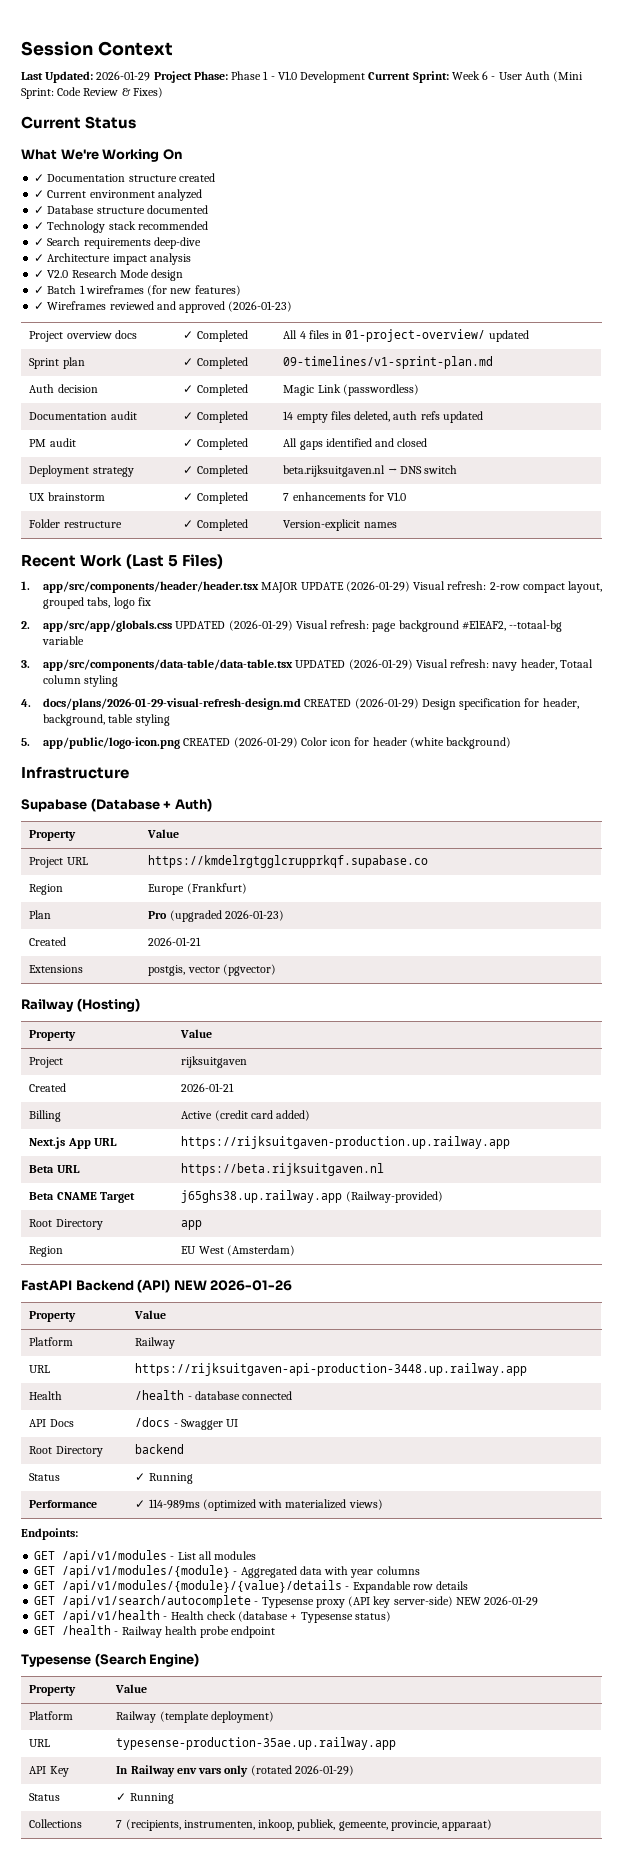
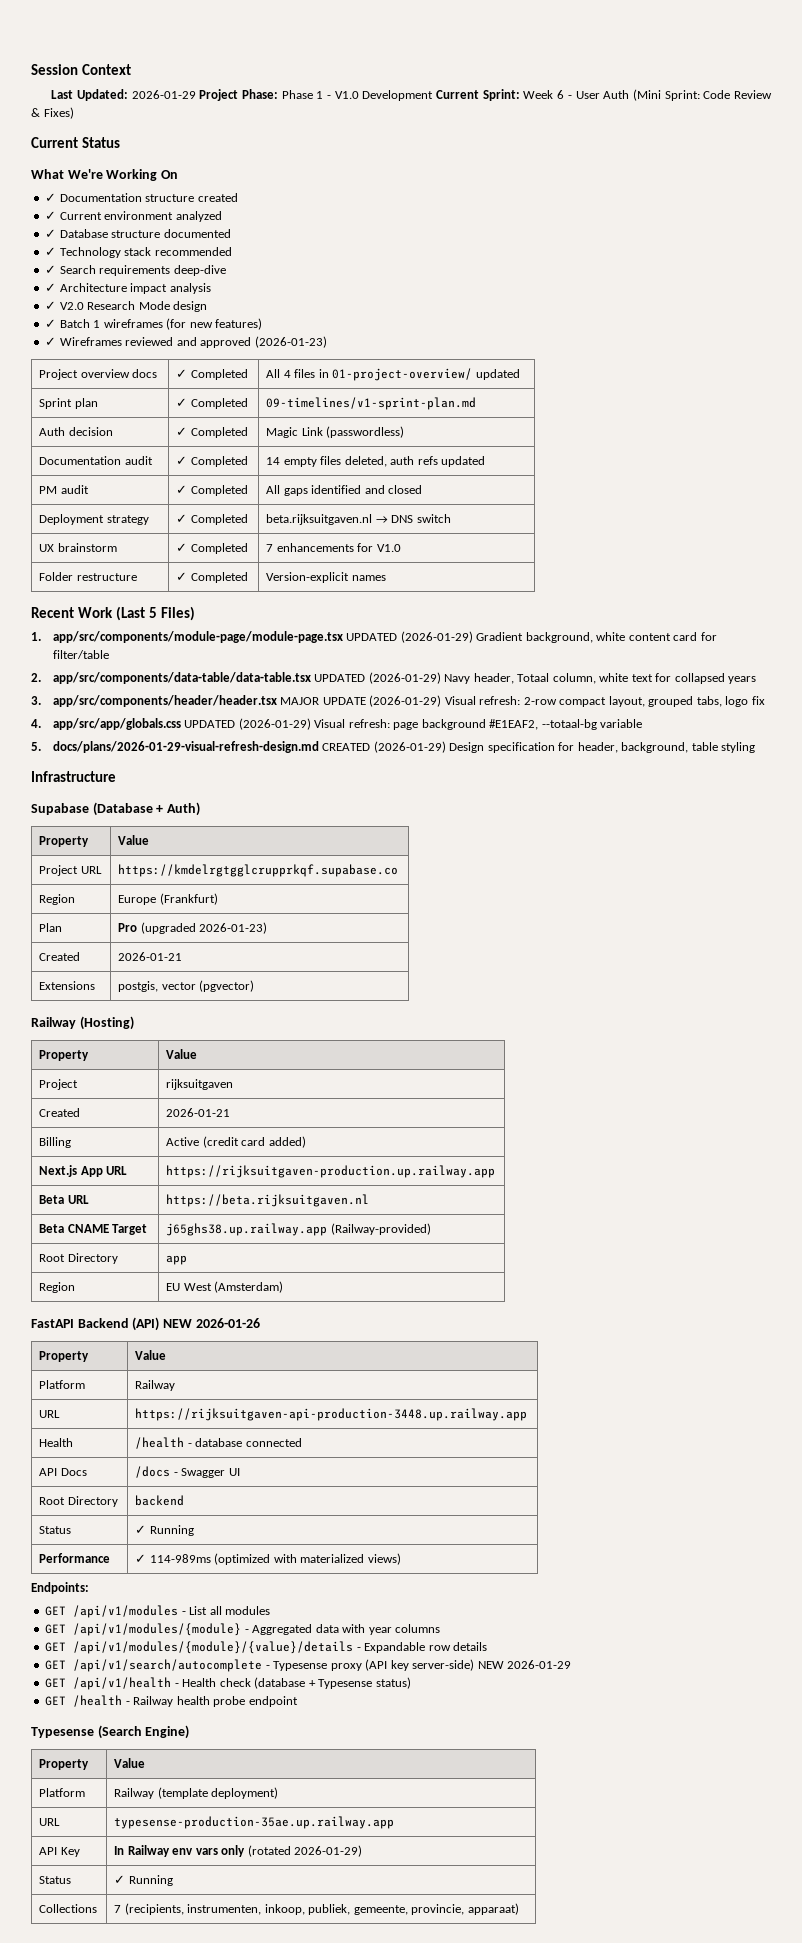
(30, 585) none -> [52,631,717,643] [52,650,109,659] [31,672,757,684] [31,696,41,705] app/src/components/module-page/module-page.tsx UPDATED (2026-01-29) Gradient background, white content card for filter/table // 2. app/src/components/data-table/data-table.tsx UPDATED (2026-01-29) Navy header, Totaal column, white text for collapsed years // 3.
[21,621,30,629] 2. -> [31,719,41,728] 4.
[21,659,593,671] [43,675,119,687] [21,699,31,707] 3. app/src/components/data-table/data-table.tsx UPDATED (2026-01-29) Visual refresh: navy header, Totaal column styling // 4. -> [31,742,41,751] 5.
[21,737,511,749] // 5. app/public/logo-icon.png CREATED (2026-01-29) Color icon for header (white background) -> (756, 747) none

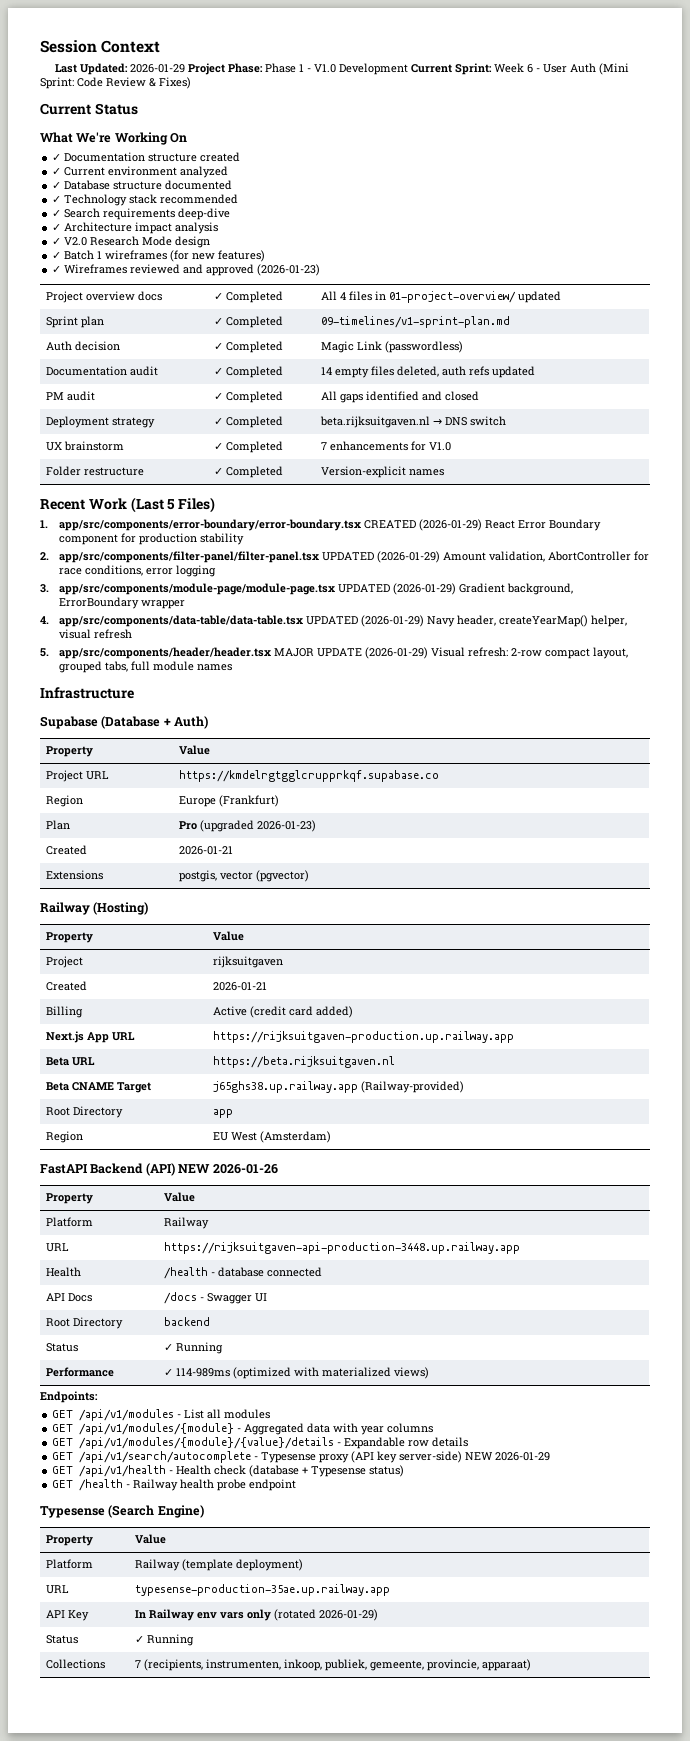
(41, 636) none -> [58,519,601,531] [58,533,244,545] [40,551,649,563] [58,565,216,577] [40,584,49,593] app/src/components/error-boundary/error-boundary.tsx CREATED (2026-01-29) React Error Boundary component for production stability // 2. app/src/components/filter-panel/filter-panel.tsx UPDATED (2026-01-29) Amount validation, AbortController for race conditions, error logging // 3.
[596,632,717,641] [52,650,109,659] [31,673,41,682] white content card for filter/table // 2. -> [58,597,185,609] [40,616,49,624] ErrorBoundary wrapper // 4.
[517,673,757,684] [31,696,41,705] Totaal column, white text for collapsed years // 3. -> [498,615,627,627] [58,629,132,639] [40,648,49,657] createYearMap() helper, visual refresh // 5.
[725,696,765,707] [31,718,643,730] [31,741,756,753] logo fix // 4. app/src/app/globals.css UPDATED (2026-01-29) Visual refresh: page background #E1EAF2, --totaal-bg variable // 5. docs/plans/2026-01-29-visual-refresh-design.md CREATED (2026-01-29) Design specification for header, background, table styling -> [130,661,232,671] full module names

